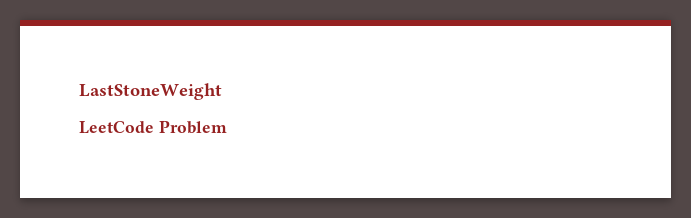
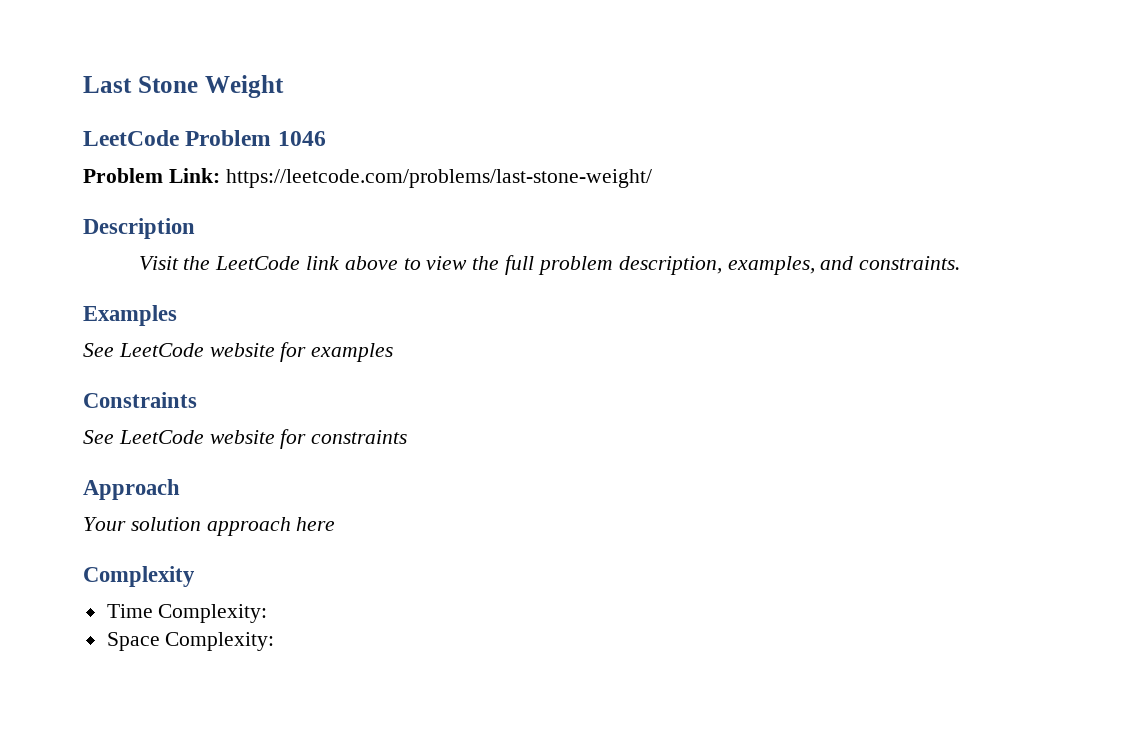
[79,83,222,100] LastStoneWeight -> [83,75,284,98] Last Stone Weight
(227, 127) none -> [277,131,326,146] [83,168,652,188] [83,218,195,239] [138,255,961,275] [83,305,177,326] [83,342,394,362] [83,392,197,408] [83,429,408,449] [83,479,180,500] [83,517,336,536] [83,566,195,587] [106,604,268,623] [106,632,275,651] 1046 // Problem Link: https://leetcode.com/problems/last-stone-weight/ // Description // Visit the LeetCode link above to view the full problem description, examples, and constraints. // Examples // See LeetCode website for examples // Constraints // See LeetCode website for constraints // Approach // Your solution approach here // Complexity // Time Complexity: // Space Complexity:

